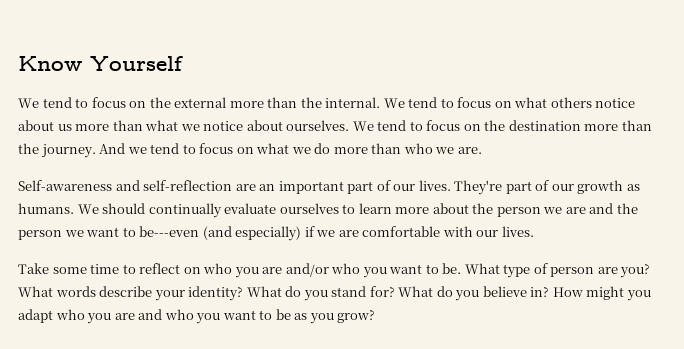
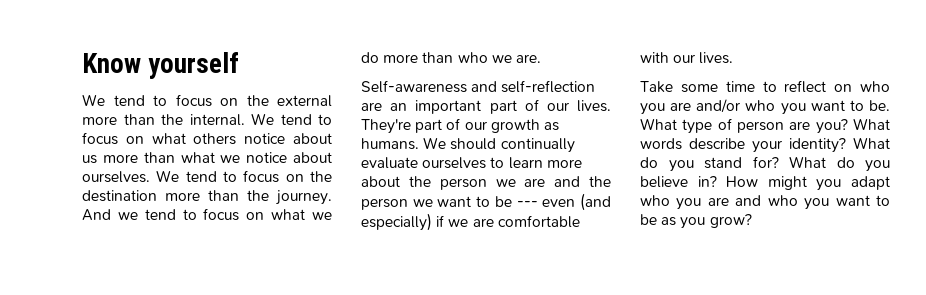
[90,56,183,71] Yourself -> [148,52,240,79] yourself
[139,226,200,237] be---even -> [494,196,576,207] be --- even

